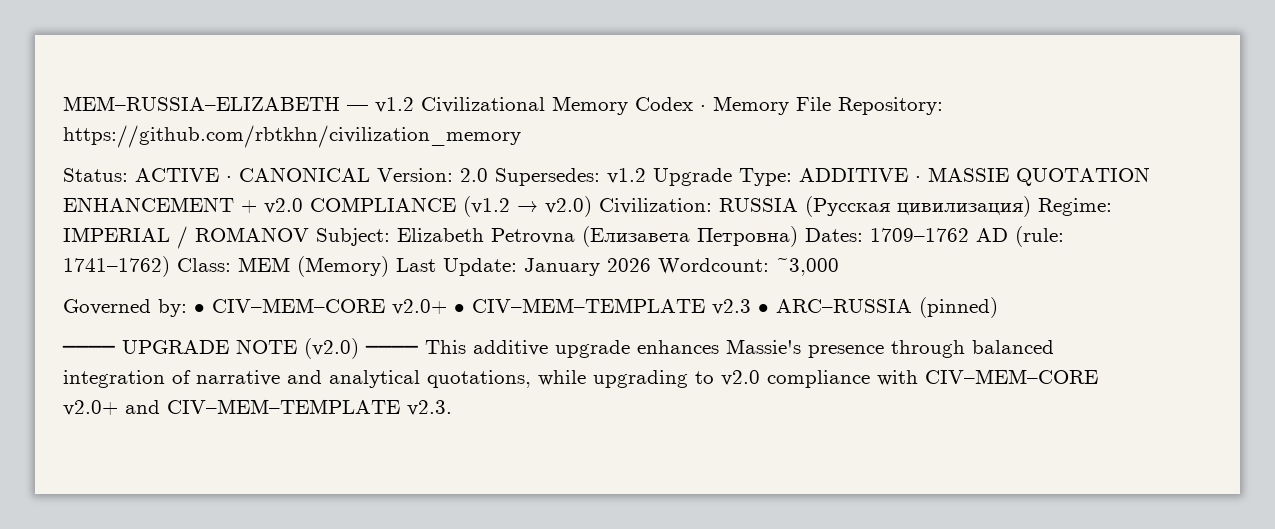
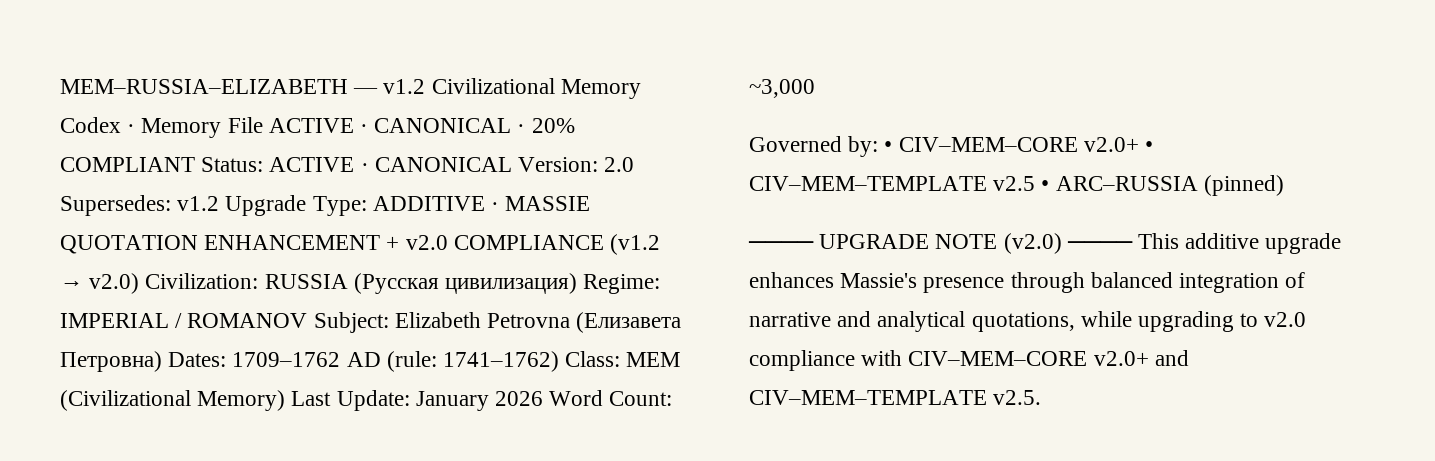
[838,97,943,115] [63,125,521,148] Repository: https://github.com/rbtkhn/civilization_memory // -> [268,118,575,133] [60,157,195,172] ACTIVE · CANONICAL · 20% COMPLIANT
[297,256,389,277] (Memory) -> [60,390,286,411] (Civilizational Memory)
[658,258,769,274] Wordcount: -> [549,390,673,406] Word Count:
[712,299,751,315] v2.3 -> [993,176,1036,191] v2.5
[407,400,452,416] v2.3. -> [993,390,1042,405] v2.5.

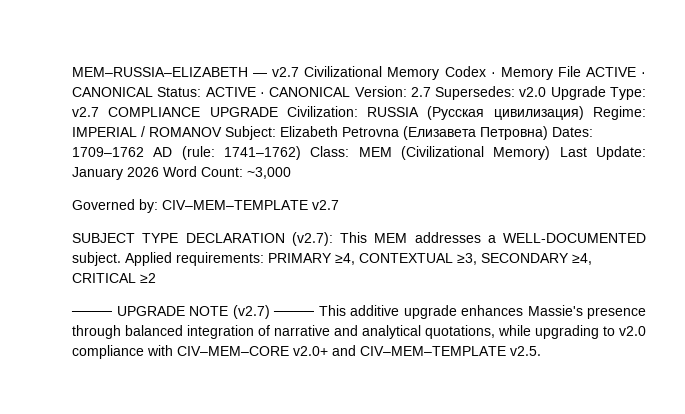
[383,79,426,94] v1.2 -> [272,67,300,77] v2.7
[517,118,575,133] [60,157,195,172] · 20% COMPLIANT -> (153, 92) none
[604,157,635,172] [60,195,591,216] [60,234,661,255] [60,273,140,294] 2.0 Supersedes: v1.2 Upgrade Type: ADDITIVE · MASSIE QUOTATION ENHANCEMENT + v2.0 COMPLIANCE (v1.2 → v2.0) -> [410,86,646,100] [72,107,278,117] 2.7 Supersedes: v2.0 Upgrade Type: v2.7 COMPLIANCE UPGRADE
[884,137,1154,152] [749,175,1284,196] • CIV–MEM–CORE v2.0+ • CIV–MEM–TEMPLATE v2.5 • ARC–RUSSIA (pinned) -> [162,200,339,210] [72,232,646,246] [72,252,592,266] [72,273,156,283] CIV–MEM–TEMPLATE v2.7 // SUBJECT TYPE DECLARATION (v2.7): This MEM addresses a WELL-DOCUMENTED subject. Applied requirements: PRIMARY ≥4, CONTEXTUAL ≥3, SECONDARY ≥4, CRITICAL ≥2
[1003,233,1062,254] (v2.0) -> [232,305,270,319] (v2.7)

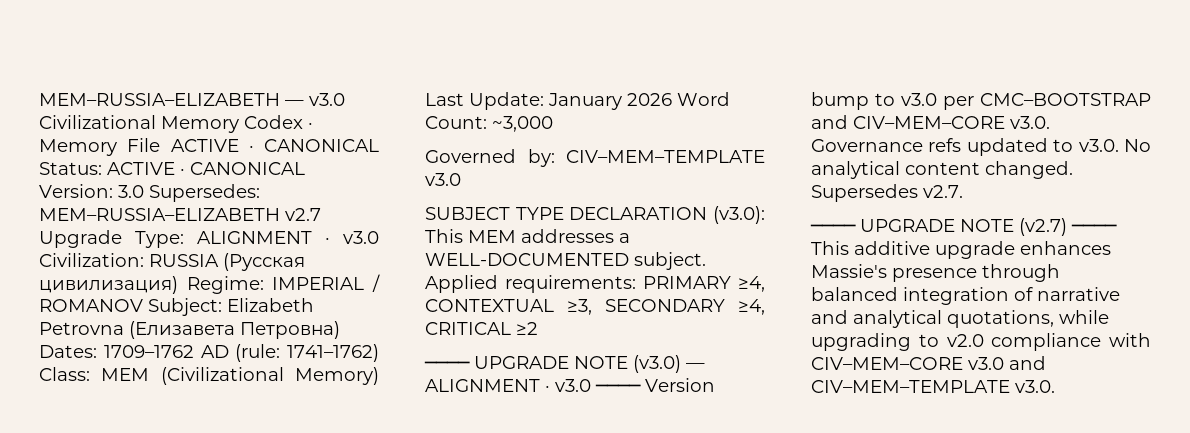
[272,67,300,77] v2.7 -> [309,93,345,106] v3.0
[410,86,646,100] [72,107,278,117] 2.7 Supersedes: v2.0 Upgrade Type: v2.7 COMPLIANCE UPGRADE -> [118,184,260,202] [39,208,321,221] [39,230,379,248] 3.0 Supersedes: MEM–RUSSIA–ELIZABETH v2.7 Upgrade Type: ALIGNMENT · v3.0
[312,200,339,210] v2.7 -> [425,173,461,186] v3.0
[291,232,333,246] (v2.7): -> [713,206,765,224] (v3.0):
(156, 278) none -> [424,355,705,373] [425,378,715,392] [811,92,1151,110] [811,115,1050,129] [811,138,1151,156] [811,161,1073,179] [811,184,963,202] // ──── UPGRADE NOTE (v3.0) — ALIGNMENT · v3.0 ──── Version bump to v3.0 per CMC–BOOTSTRAP and CIV–MEM–CORE v3.0. Governance refs updated to v3.0. No analytical content changed. Supersedes v2.7.
[293,346,328,356] v2.0+ -> [968,357,1004,370] v3.0
[510,346,541,356] v2.5. -> [1015,380,1055,393] v3.0.

